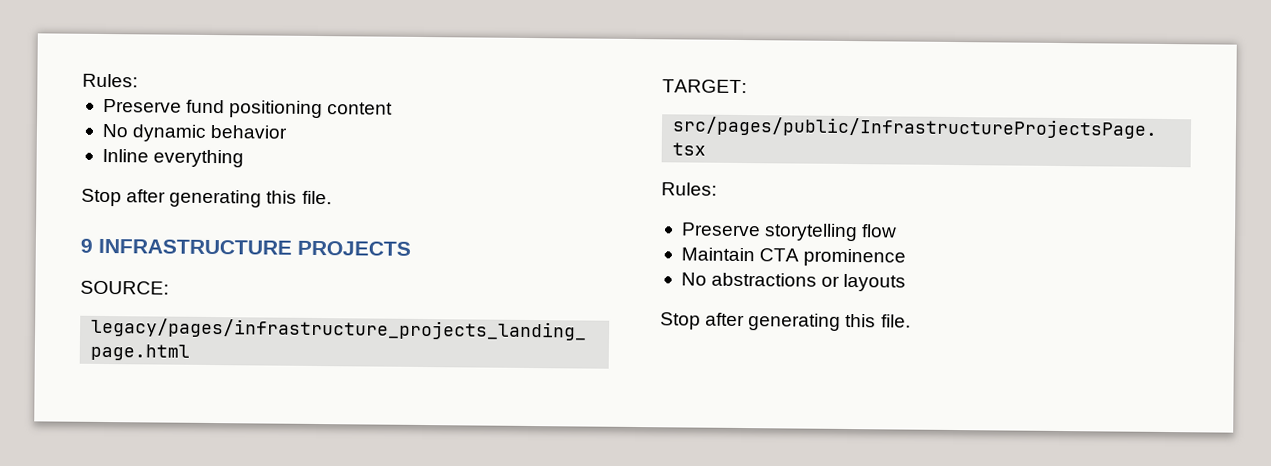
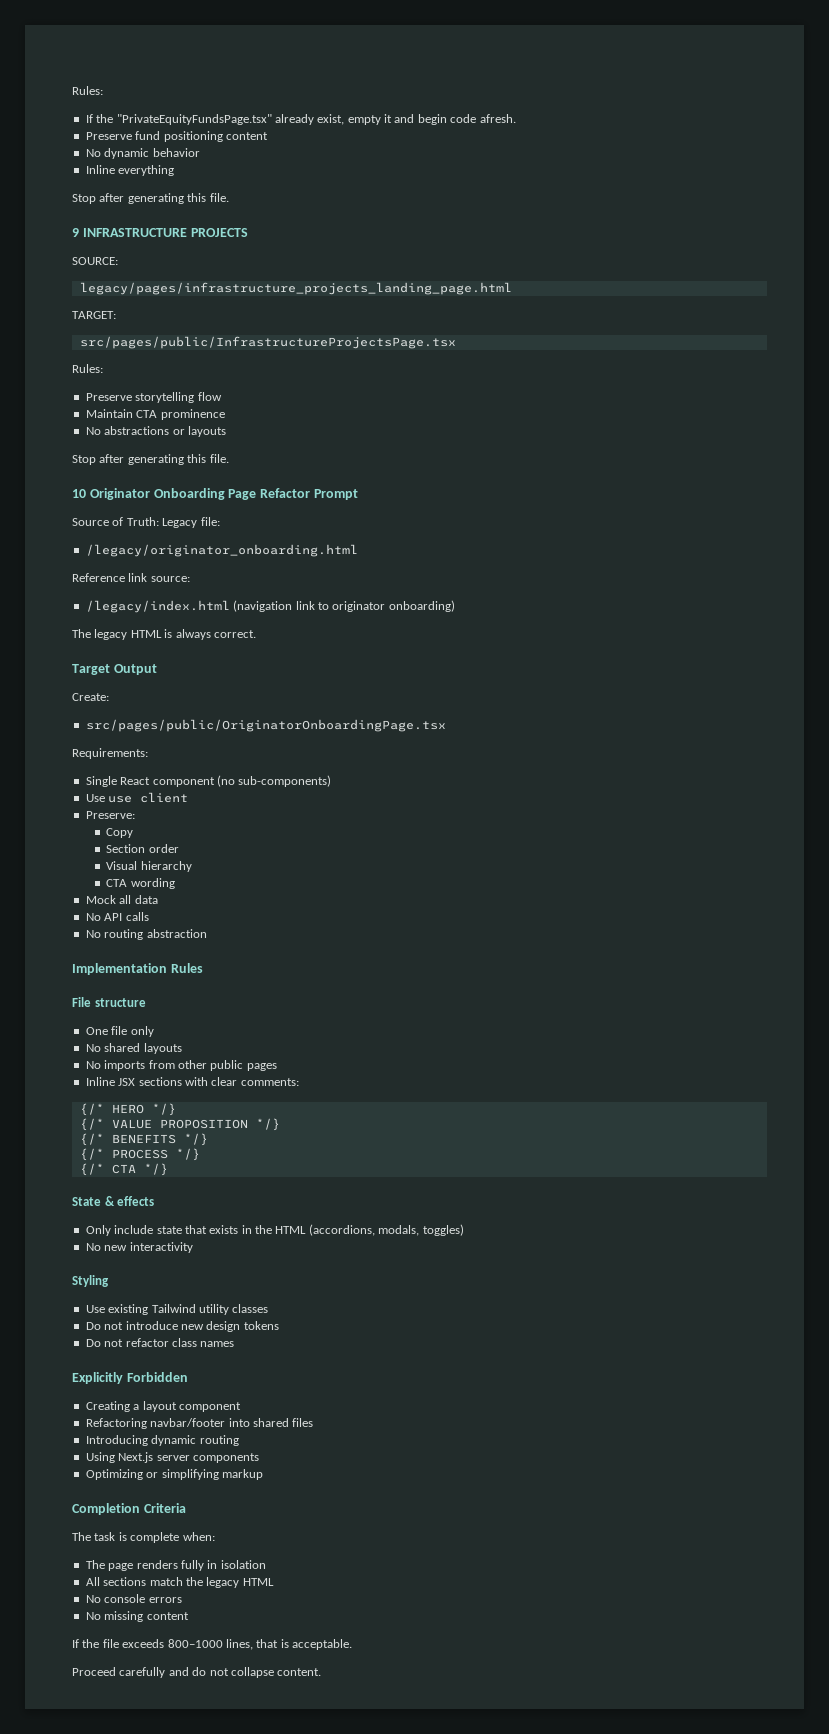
[82,73,138,88] Rules: -> [72,86,103,95] [85,114,516,125] Rules: // If the "PrivateEquityFundsPage.tsx" already exist, empty it and begin code afresh.
(911, 321) none -> [72,488,358,500] [72,517,220,528] [85,544,358,557] [72,573,190,582] [85,600,455,613] [72,629,256,640] [72,664,157,675] [72,693,109,701] [85,719,446,732] [72,748,148,759] [85,775,332,787] [85,792,189,803] [85,811,135,819] [106,828,134,838] [106,844,179,853] [106,861,192,872] [106,878,175,889] [85,895,158,904] [85,912,149,921] [85,929,207,940] [72,963,203,975] [72,997,146,1007] [85,1026,154,1037] [85,1043,182,1054] [85,1060,277,1071] [85,1077,299,1086] [79,1103,176,1116] [79,1118,280,1131] [79,1133,208,1146] [79,1148,200,1161] [79,1163,168,1176] [72,1196,155,1206] [85,1224,464,1236] [85,1242,193,1253] [72,1275,109,1287] [85,1304,269,1315] [85,1321,279,1332] [85,1338,235,1347] [72,1372,188,1384] [85,1401,241,1412] [85,1418,314,1429] [85,1435,239,1446] [85,1452,259,1463] [85,1469,263,1480] [72,1503,186,1515] [72,1532,215,1543] [85,1560,266,1571] [85,1577,274,1588] [85,1594,182,1603] [85,1611,189,1622] [72,1639,352,1650] [72,1667,322,1678] // 10 Originator Onboarding Page Refactor Prompt // Source of Truth: Legacy file: // /legacy/originator_onboarding.html // Reference link source: // /legacy/index.html (navigation link to originator onboarding) // The legacy HTML is always correct. // Target Output // Create: // src/pages/public/OriginatorOnboardingPage.tsx // Requirements: // Single React component (no sub-components) // Use use client // Preserve: // Copy // Section order // Visual hierarchy // CTA wording // Mock all data // No API calls // No routing abstraction // Implementation Rules // File structure // One file only // No shared layouts // No imports from other public pages // Inline JSX sections with clear comments: // {/* HERO */} // {/* VALUE PROPOSITION */} // {/* BENEFITS */} // {/* PROCESS */} // {/* CTA */} // State & effects // Only include state that exists in the HTML (accordions, modals, toggles) // No new interactivity // Styling // Use existing Tailwind utility classes // Do not introduce new design tokens // Do not refactor class names // Explicitly Forbidden // Creating a layout component // Refactoring navbar/footer into shared files // Introducing dynamic routing // Using Next.js server components // Optimizing or simplifying markup // Completion Criteria // The task is complete when: // The page renders fully in isolation // All sections match the legacy HTML // No console errors // No missing content // If the file exceeds 800–1000 lines, that is acceptable. // Proceed carefully and do not collapse content.

